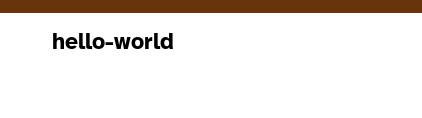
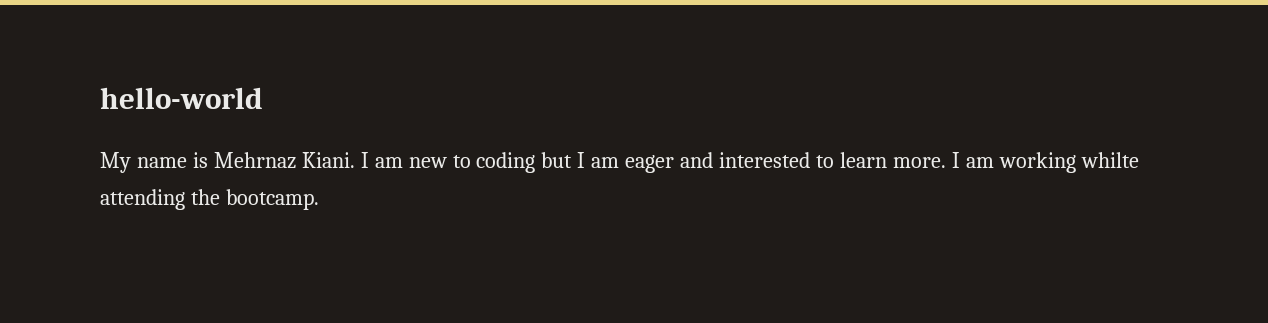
(174, 41) none -> [100,152,1139,173] [100,189,319,210] // My name is Mehrnaz Kiani. I am new to coding but I am eager and interested to learn more. I am working whilte attending the bootcamp.

